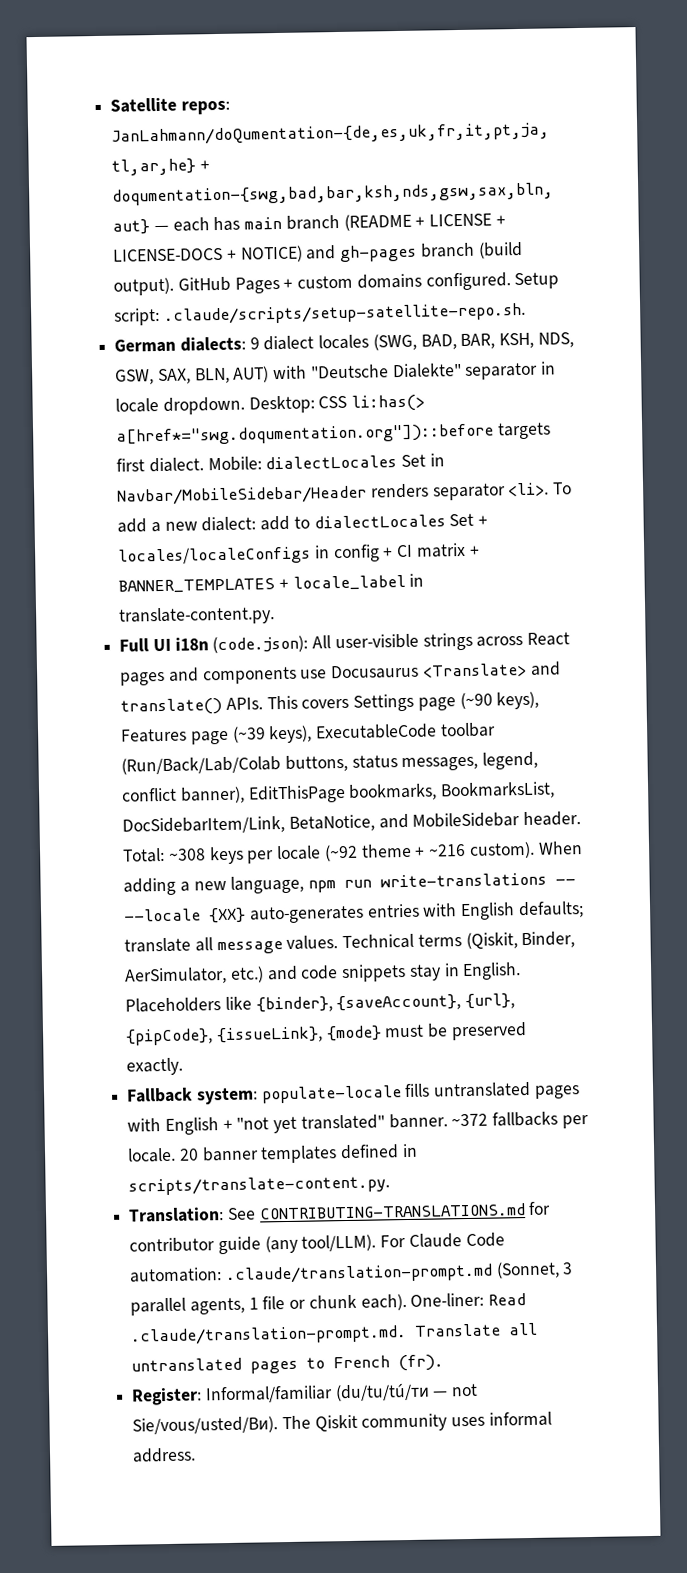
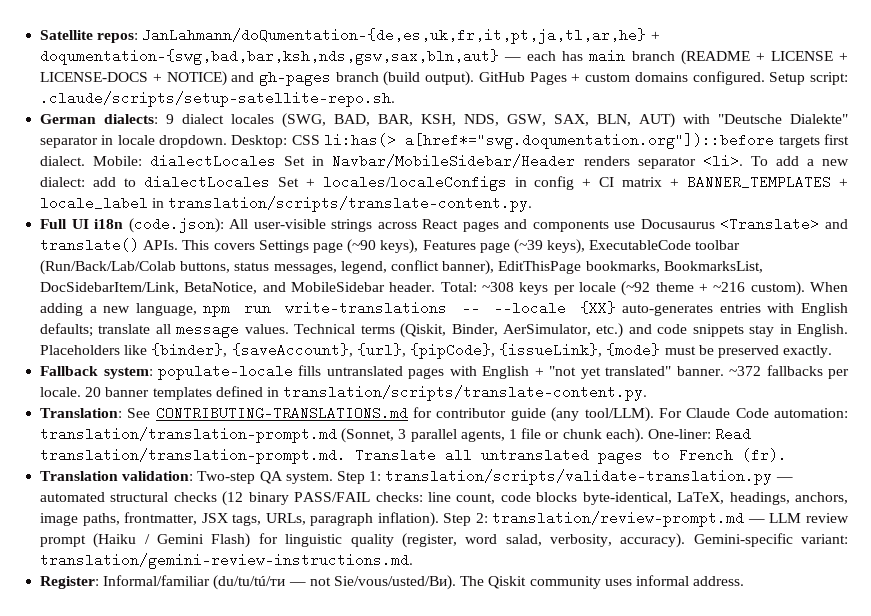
[119,606,276,626] translate-content.py. -> [168,196,533,212] translation/scripts/translate-content.py.
[128,1175,391,1196] scripts/translate-content.py. -> [283,385,648,401] translation/scripts/translate-content.py.
[224,1263,493,1285] .claude/translation-prompt.md -> [40,427,338,443] translation/translation-prompt.md
[130,1325,408,1346] .claude/translation-prompt.md. -> [40,448,347,464] translation/translation-prompt.md.
(445, 1363) none -> [40,469,793,485] [40,491,848,506] [40,511,849,527] [40,533,848,548] [40,553,414,569] // Translation validation: Two-step QA system. Step 1: translation/scripts/validate-translation.py — automated structural checks (12 binary PASS/FAIL checks: line count, code blocks byte-identical, LaTeX, headings, anchors, image paths, frontmatter, JSX tags, URLs, paragraph inflation). Step 2: translation/review-prompt.md — LLM review prompt (Haiku / Gemini Flash) for linguistic quality (register, word salad, verbosity, accuracy). Gemini-specific variant: translation/gemini-review-instructions.md.

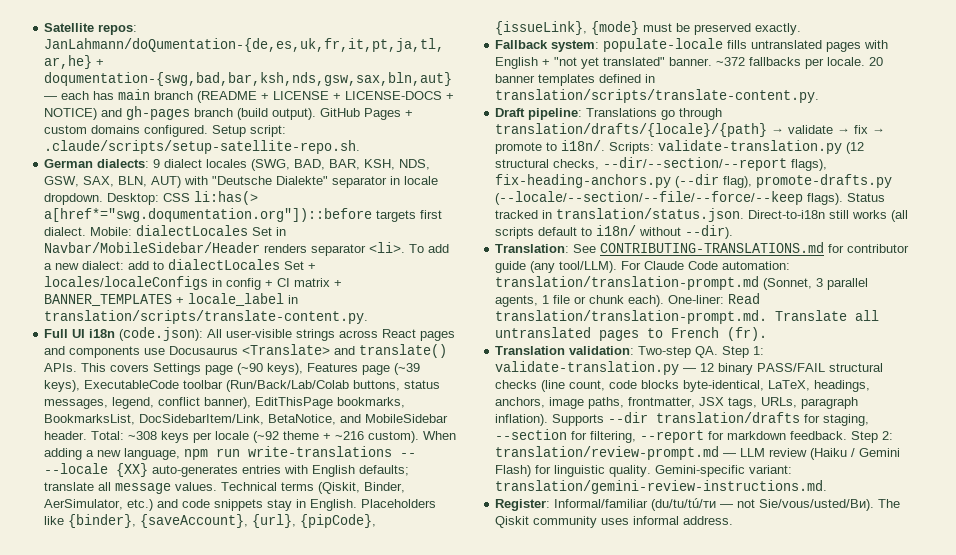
(648, 393) none -> [495,108,723,120] [495,123,886,137] [495,140,865,154] [495,157,828,171] [495,174,893,188] [495,191,886,205] [495,208,909,222] [495,225,734,239] // Draft pipeline: Translations go through translation/drafts/{locale}/{path} → validate → fix → promote to i18n/. Scripts: validate-translation.py (12 structural checks, --dir/--section/--report flags), fix-heading-anchors.py (--dir flag), promote-drafts.py (--locale/--section/--file/--force/--keep flags). Status tracked in translation/status.json. Direct-to-i18n still works (all scripts default to i18n/ without --dir).
[259,469,793,485] [40,491,452,506] QA system. Step 1: translation/scripts/validate-translation.py — automated structural checks (12 binary PASS/FAIL checks: line -> [695,346,765,358] [495,361,884,375] [495,380,566,392] QA. Step 1: validate-translation.py — 12 binary PASS/FAIL structural checks (line
(439, 519) none -> [552,412,870,426] [495,429,848,443] Supports --dir translation/drafts for staging, --section for filtering, --report for markdown feedback.
[40,535,87,547] prompt -> (808, 452) none
[350,533,686,548] quality (register, word salad, verbosity, accuracy). -> [609,465,652,477] quality.

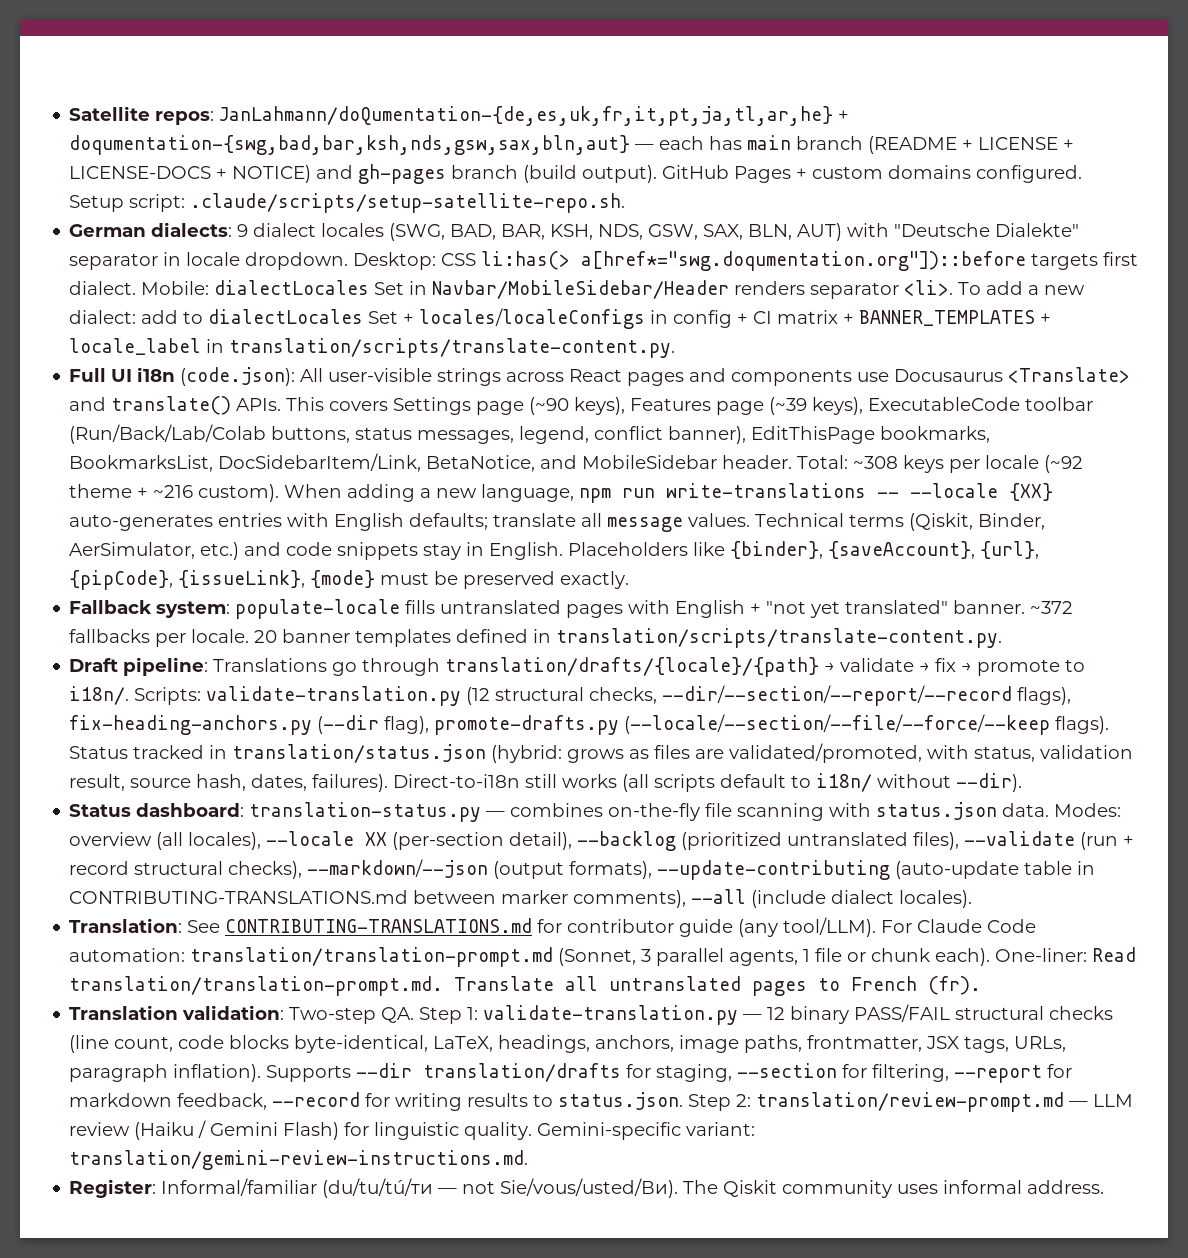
[603,157,788,171] --dir/--section/--report -> [662,685,1013,706] --dir/--section/--report/--record
[556,208,745,222] translation/status.json. -> [232,743,1134,763] [69,774,389,792] translation/status.json (hybrid: grows as files are validated/promoted, with status, validation result, source hash, dates, failures).
(734, 232) none -> [69,802,1122,822] [69,831,1135,851] [69,859,1096,880] [69,889,973,908] // Status dashboard: translation-status.py — combines on-the-fly file scanning with status.json data. Modes: overview (all locales), --locale XX (per-section detail), --backlog (prioritized untranslated files), --validate (run + record structural checks), --markdown/--json (output formats), --update-contributing (auto-update table in CONTRIBUTING-TRANSLATIONS.md between marker comments), --all (include dialect locales).
[790,431,848,440] feedback. -> [177,1092,684,1111] feedback, --record for writing results to status.json.

